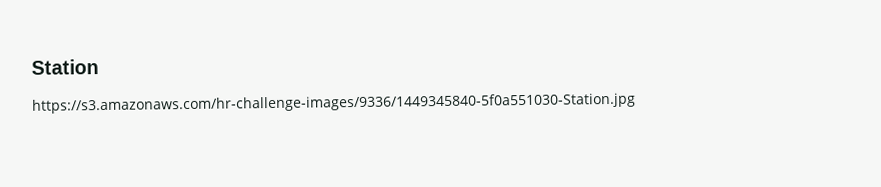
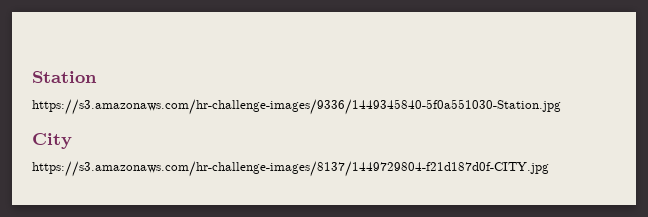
(636, 103) none -> [32,133,72,149] [32,161,549,177] // City // https://s3.amazonaws.com/hr-challenge-images/8137/1449729804-f21d187d0f-CITY.jpg

